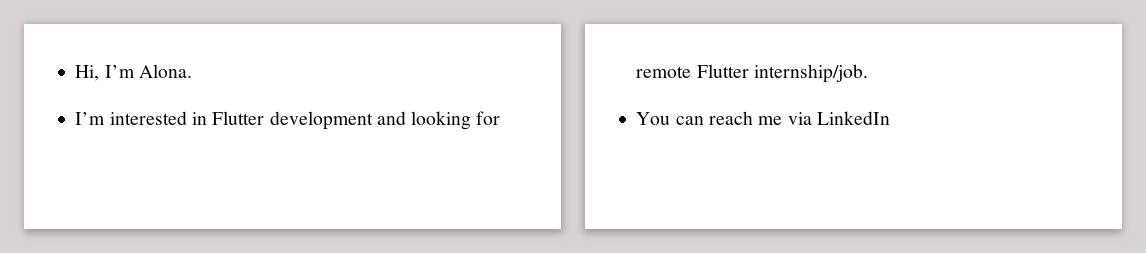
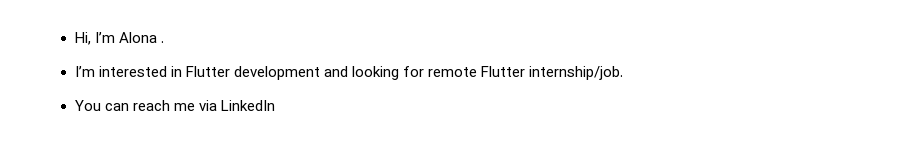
[138,64,192,78] Alona. -> [118,32,164,43] Alona .

